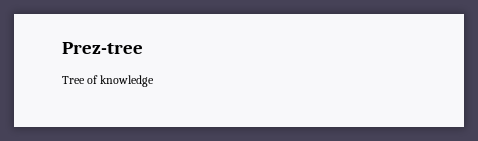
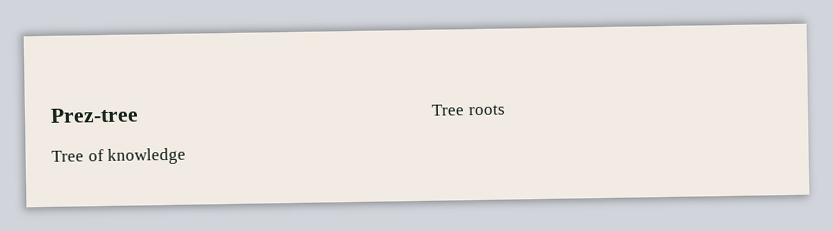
(155, 81) none -> [431,104,505,116] // Tree roots

